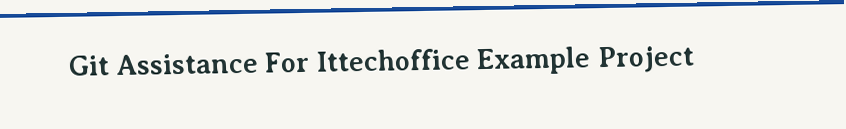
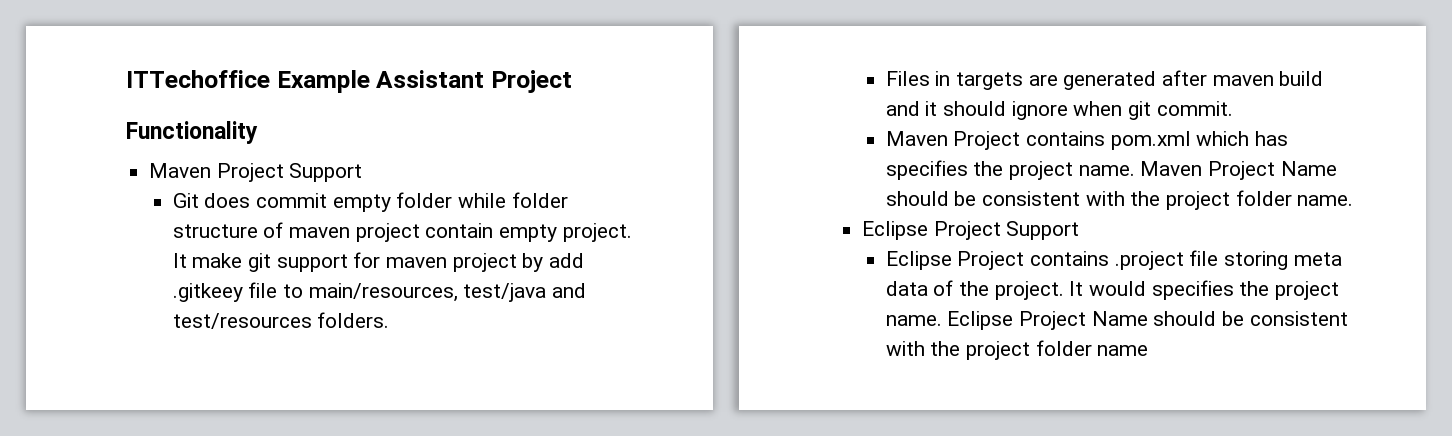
[68,45,695,76] Git Assistance For Ittechoffice Example Project -> [126,70,572,93] [126,121,258,144] [149,163,363,182] [172,192,568,212] [172,222,632,242] [172,252,585,272] [172,282,587,302] [172,312,390,329] [885,70,1324,90] [885,101,1233,120] [885,131,1289,150] [885,160,1337,180] [885,190,1354,210] [862,221,1080,240] [885,250,1342,270] [885,280,1340,300] [885,311,1348,330] [885,340,1149,360] ITTechoffice Example Assistant Project // Functionality // Maven Project Support // Git does commit empty folder while folder structure of maven project contain empty project. It make git support for maven project by add .gitkeey file to main/resources, test/java and test/resources folders. // Files in targets are generated after maven build and it should ignore when git commit. // Maven Project contains pom.xml which has specifies the project name. Maven Project Name should be consistent with the project folder name. // Eclipse Project Support // Eclipse Project contains .project file storing meta data of the project. It would specifies the project name. Eclipse Project Name should be consistent with the project folder name

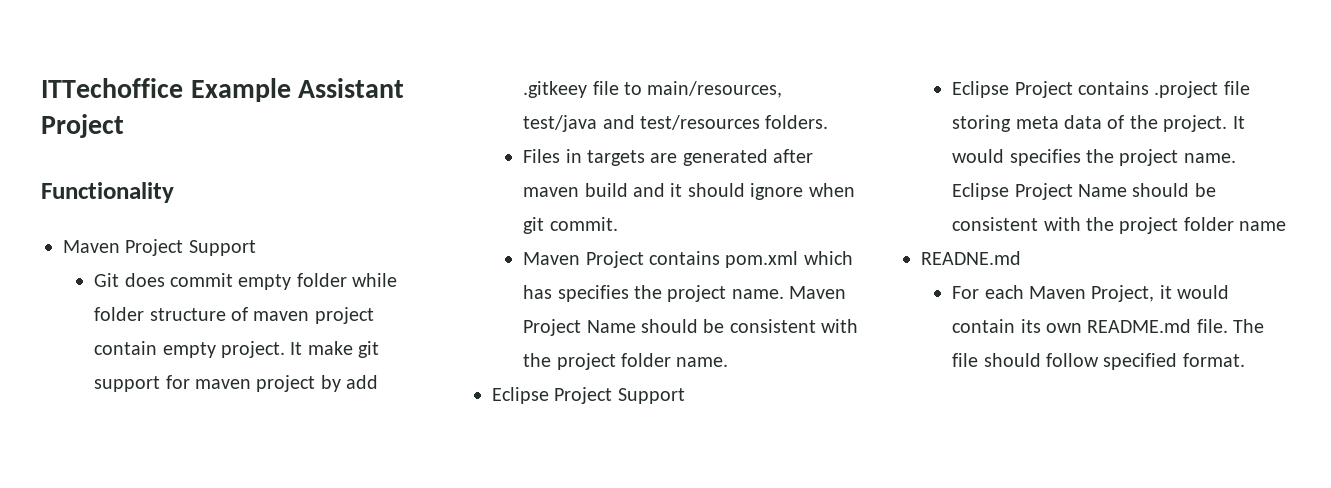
(1149, 350) none -> [921,251,1021,265] [952,285,1230,302] [952,319,1265,333] [952,353,1245,370] // READNE.md // For each Maven Project, it would contain its own README.md file. The file should follow specified format.

